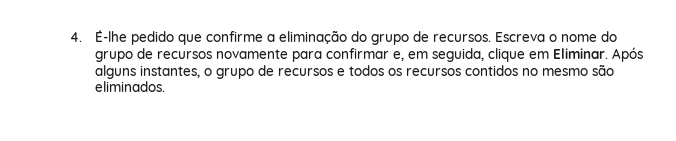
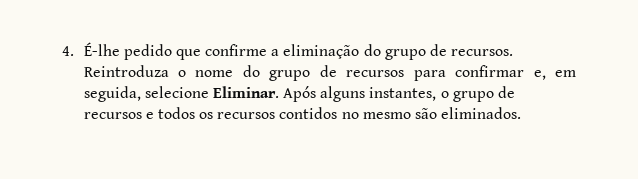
[494,32,545,42] Escreva -> [83,65,169,77] Reintroduza
[215,49,288,59] novamente -> (405, 73) none
[487,48,549,62] clique em -> [144,86,209,98] selecione

